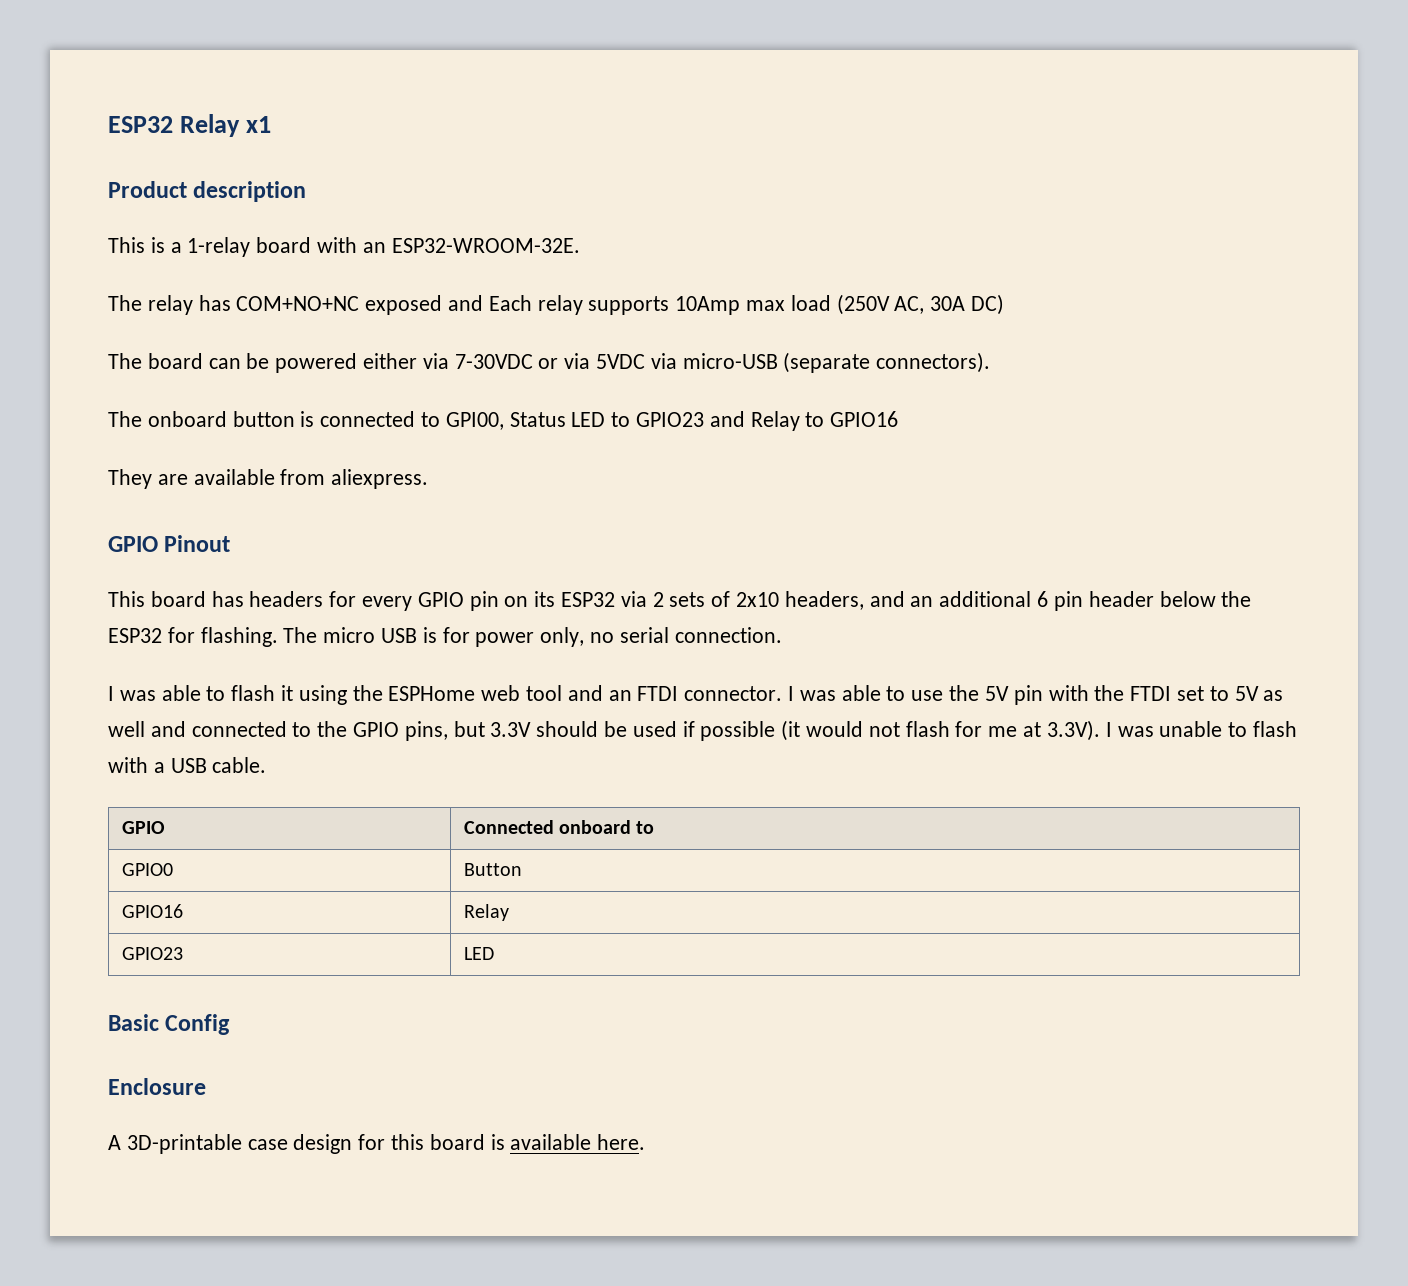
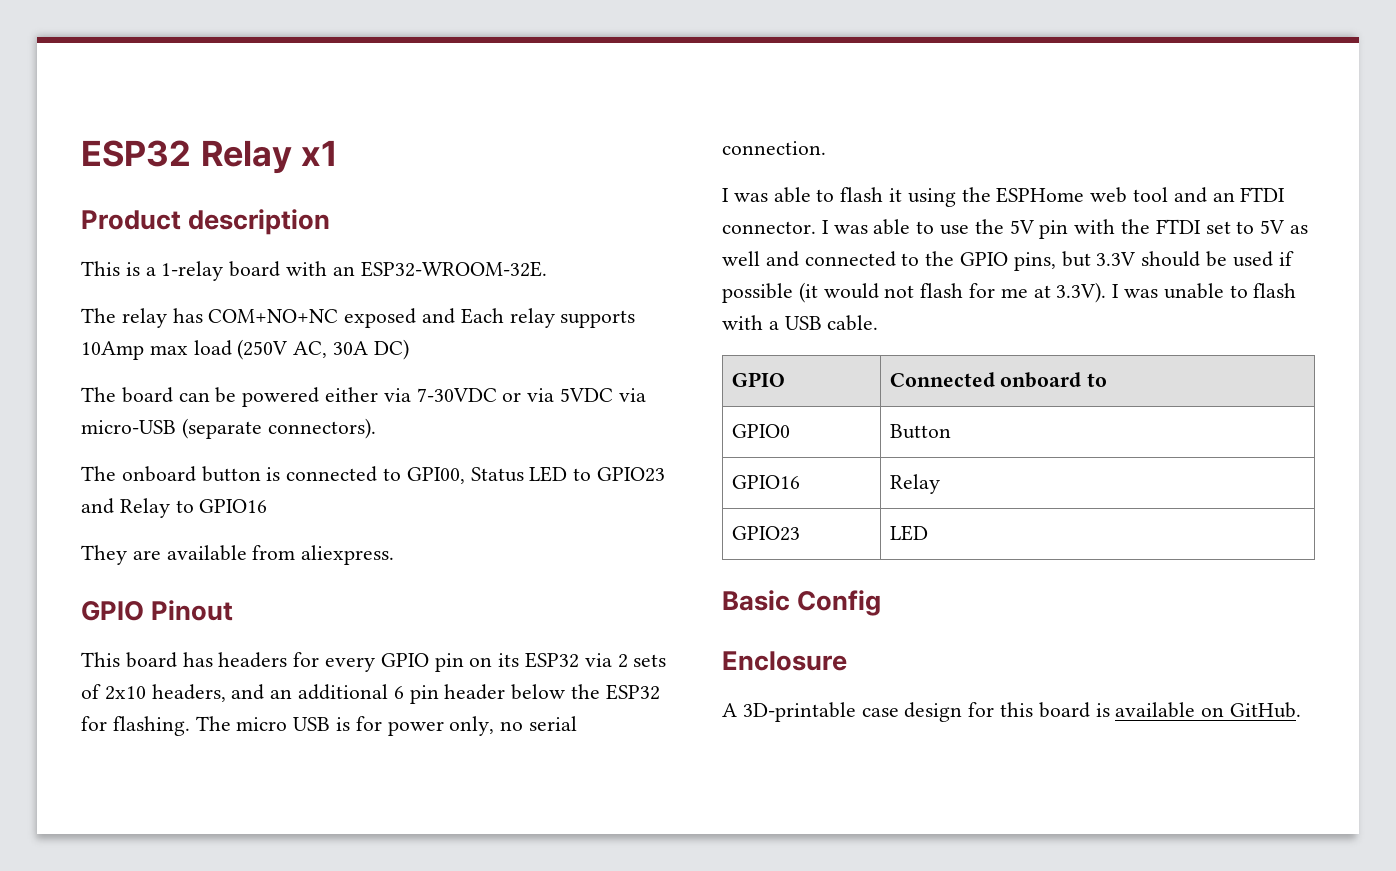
[597,1134,646,1150] here. -> [1201,702,1302,718] on GitHub.

